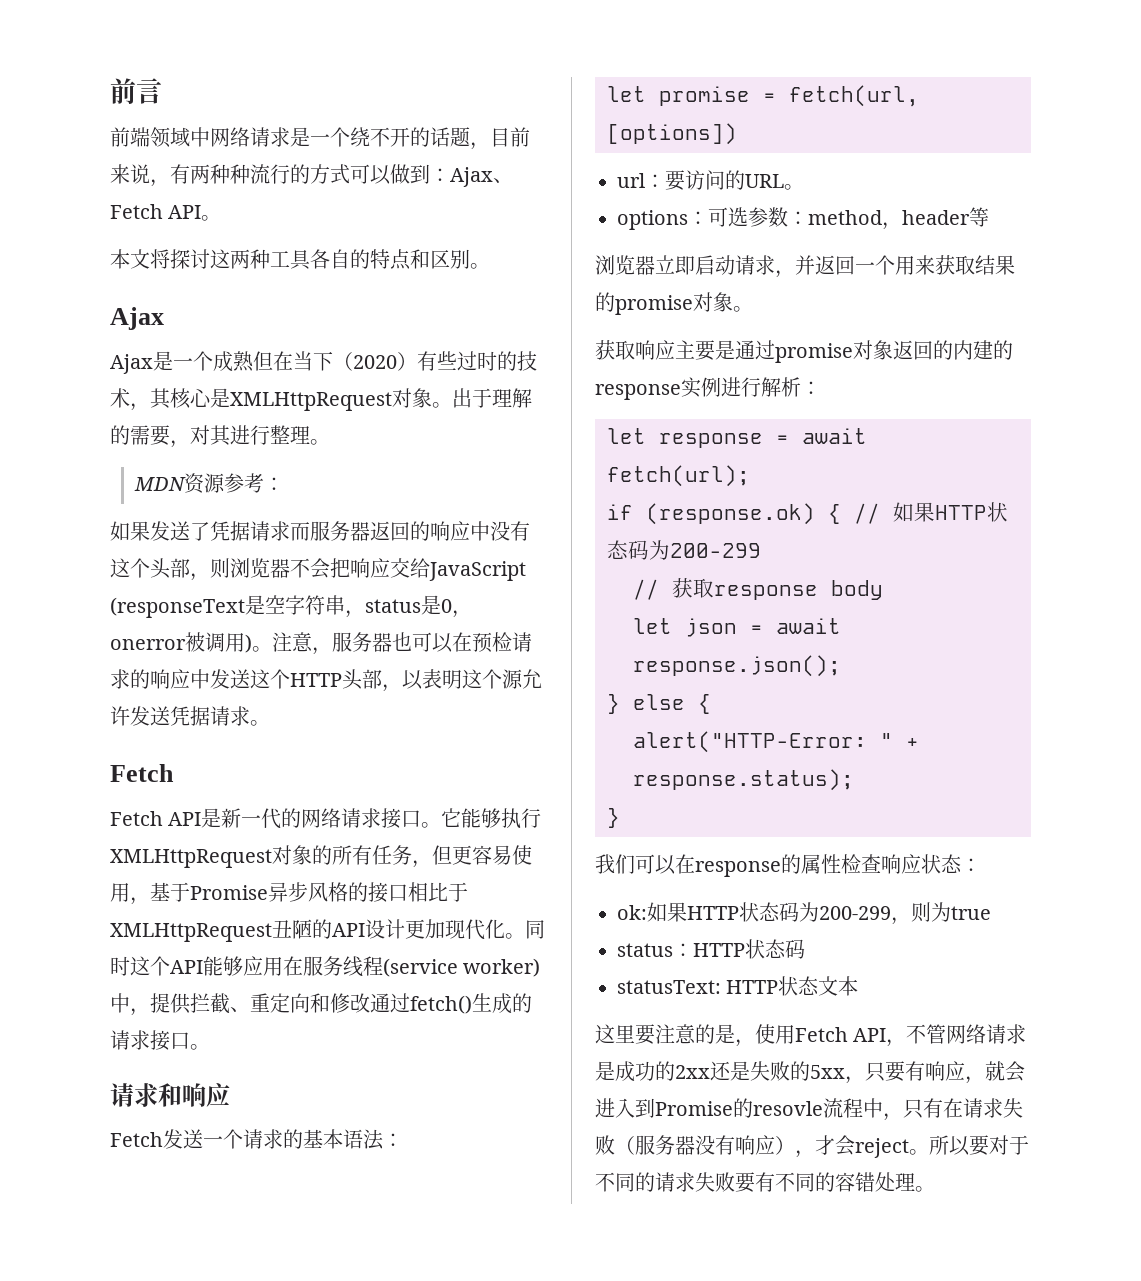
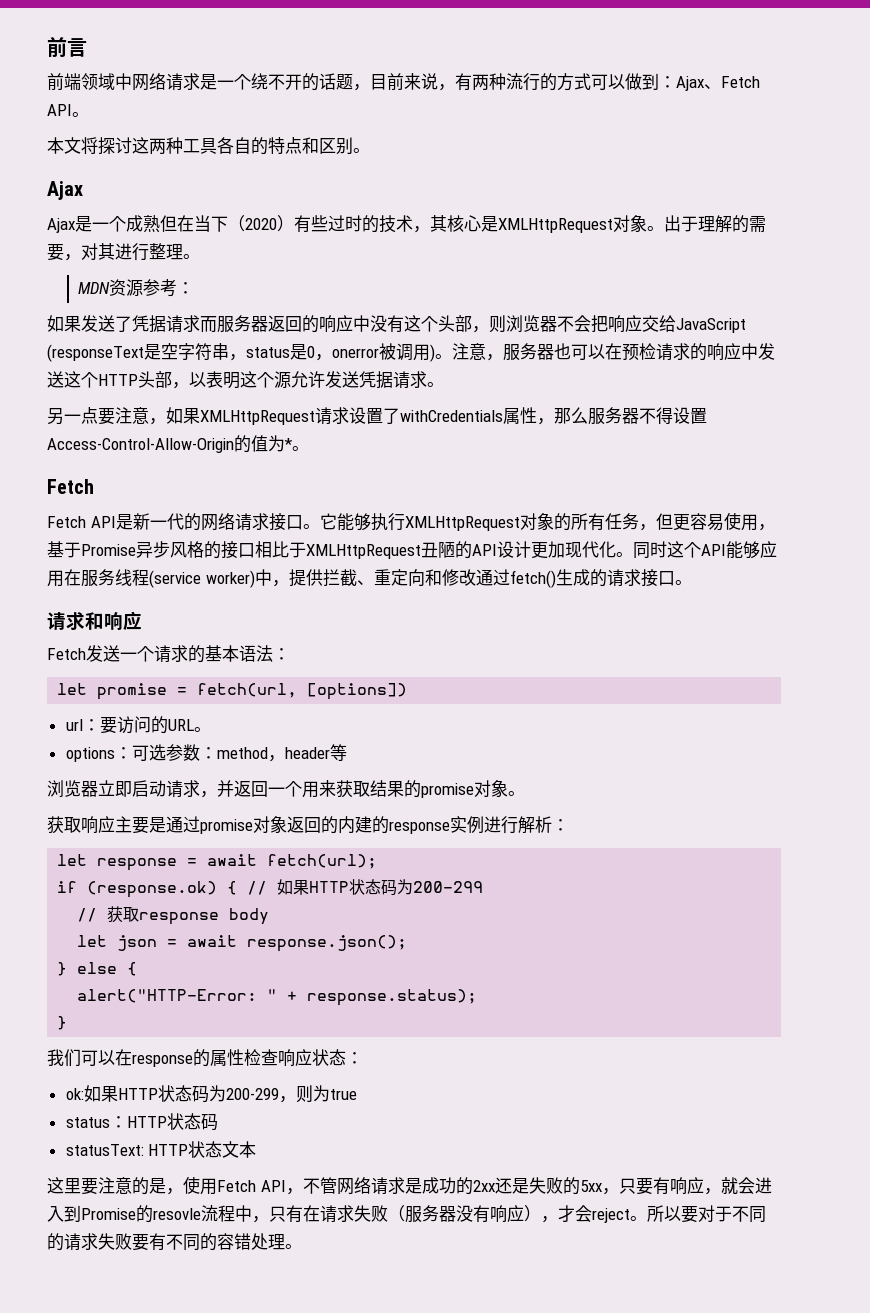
[230,164,250,184] 种 -> (506, 81) none
(270, 723) none -> [47,407,707,425] [47,435,309,453] // 另一点要注意，如果XMLHttpRequest请求设置了withCredentials属性，那么服务器不得设置Access-Control-Allow-Origin的值为*。

